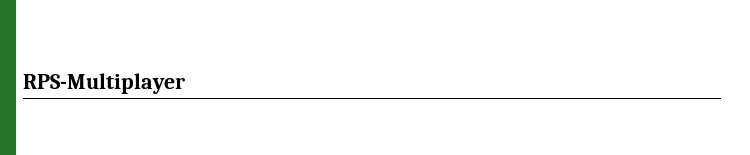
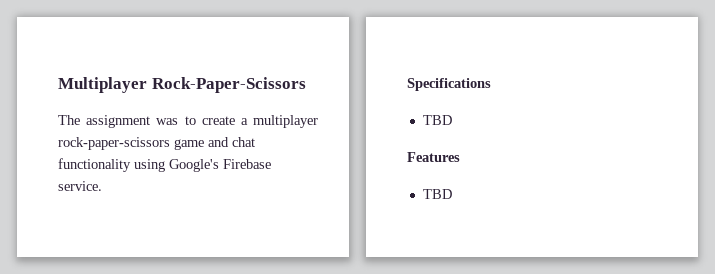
[23,73,185,94] RPS-Multiplayer -> [58,77,306,93] [58,115,318,128] [58,137,255,150] [58,158,271,172] [58,181,102,191] [407,78,491,91] [422,115,452,125] [407,152,460,162] [422,189,452,199] Multiplayer Rock-Paper-Scissors // The assignment was to create a multiplayer rock-paper-scissors game and chat functionality using Google's Firebase service. // Specifications // TBD // Features // TBD

